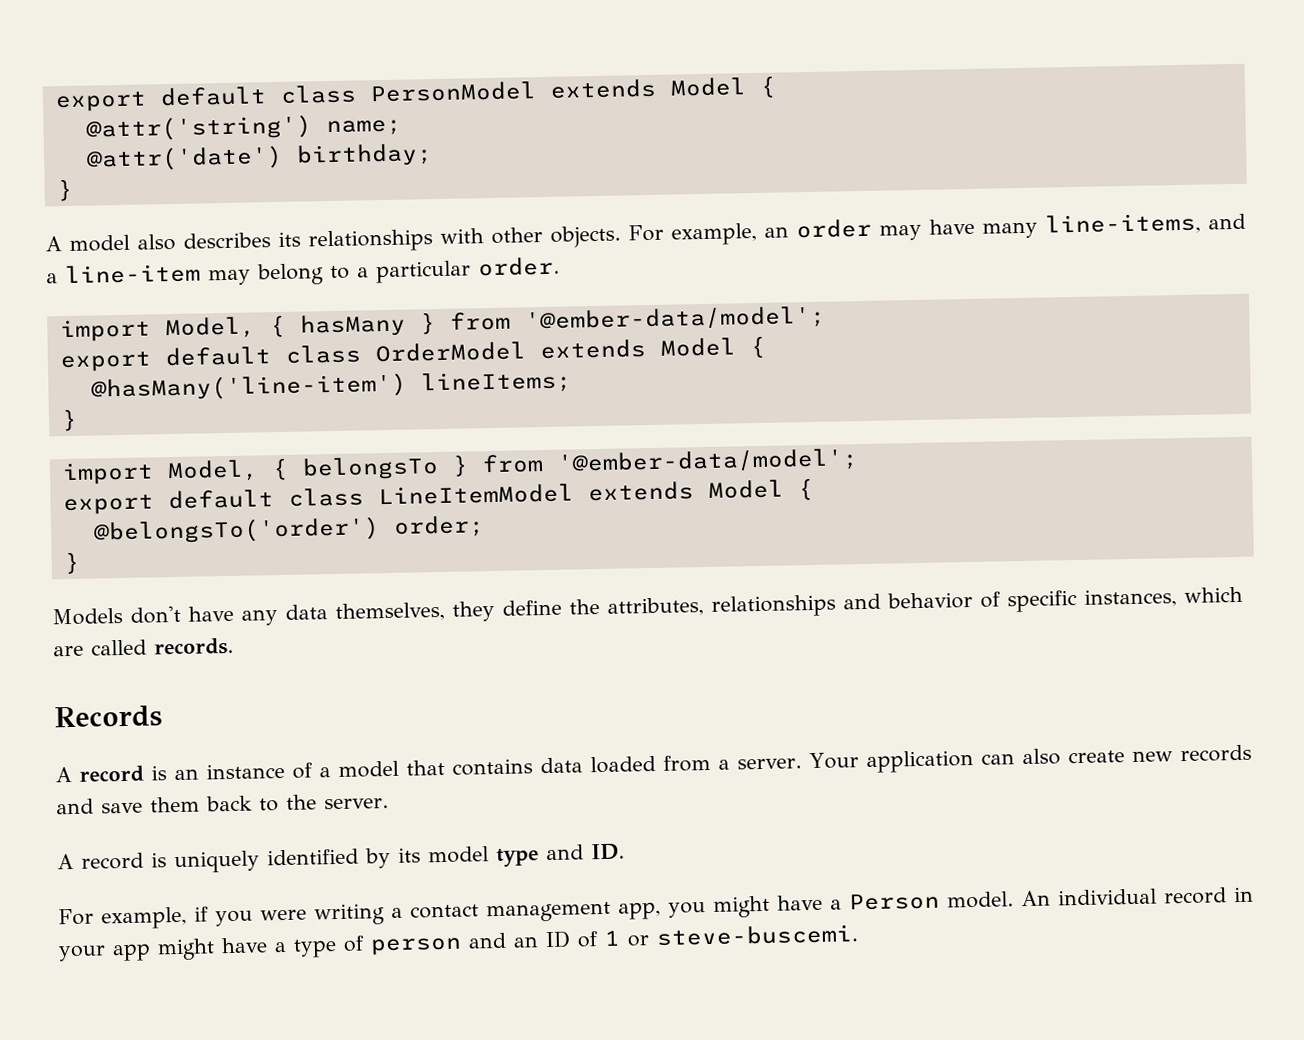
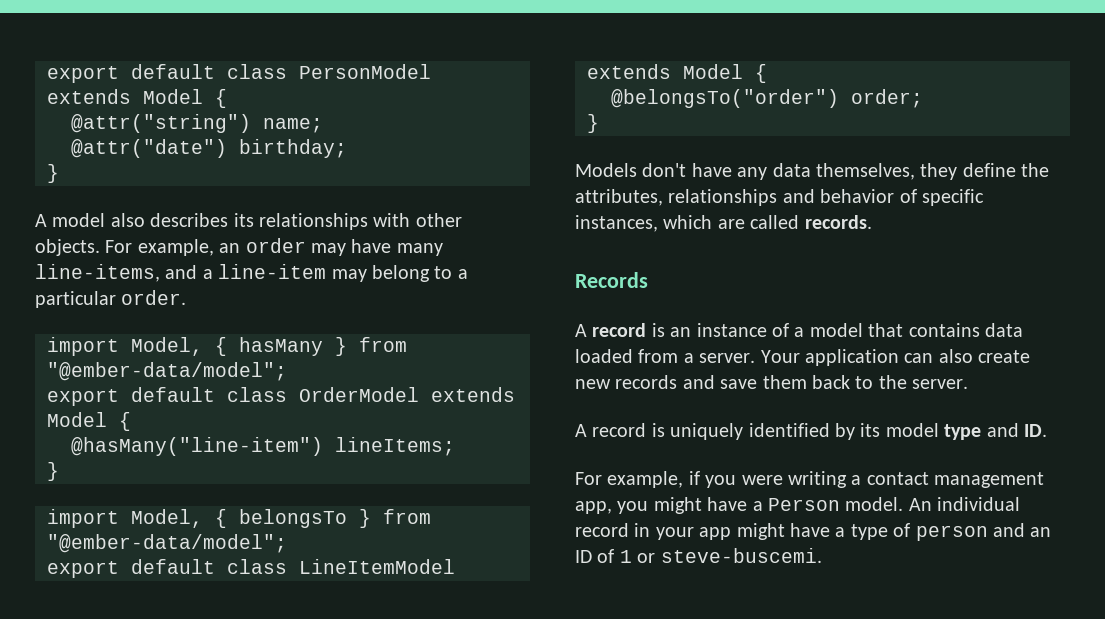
[85,114,312,142] @attr('string') -> [71,114,251,133] @attr("string")
[85,144,283,172] @attr('date') -> [71,139,227,158] @attr("date")
[524,305,826,333] '@ember-data/model'; -> [47,362,287,381] "@ember-data/model";
[90,372,407,402] @hasMany('line-item') -> [71,437,323,456] @hasMany("line-item")
[556,448,859,475] '@ember-data/model'; -> [47,534,287,553] "@ember-data/model";
[92,516,380,545] @belongsTo('order') -> [611,89,839,108] @belongsTo("order")

